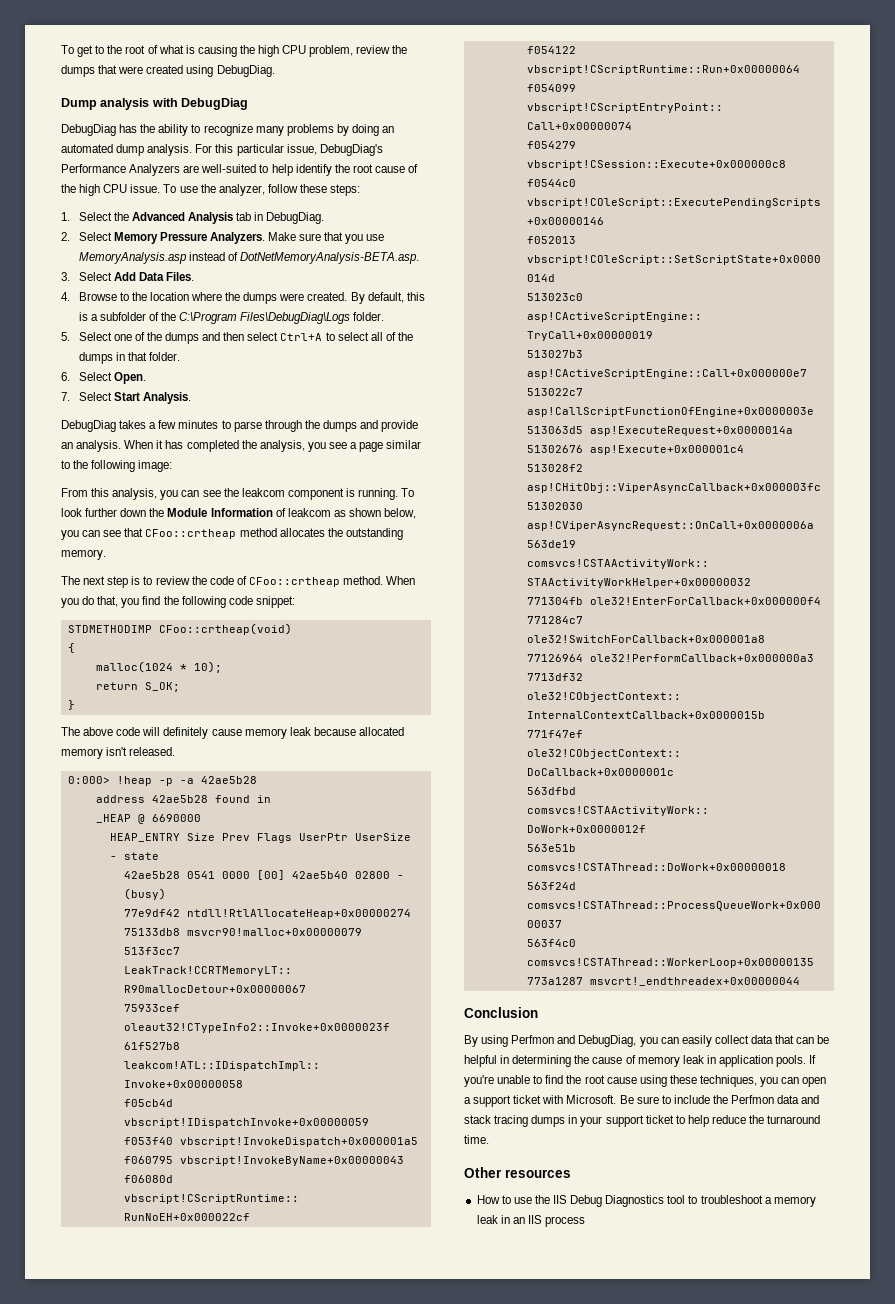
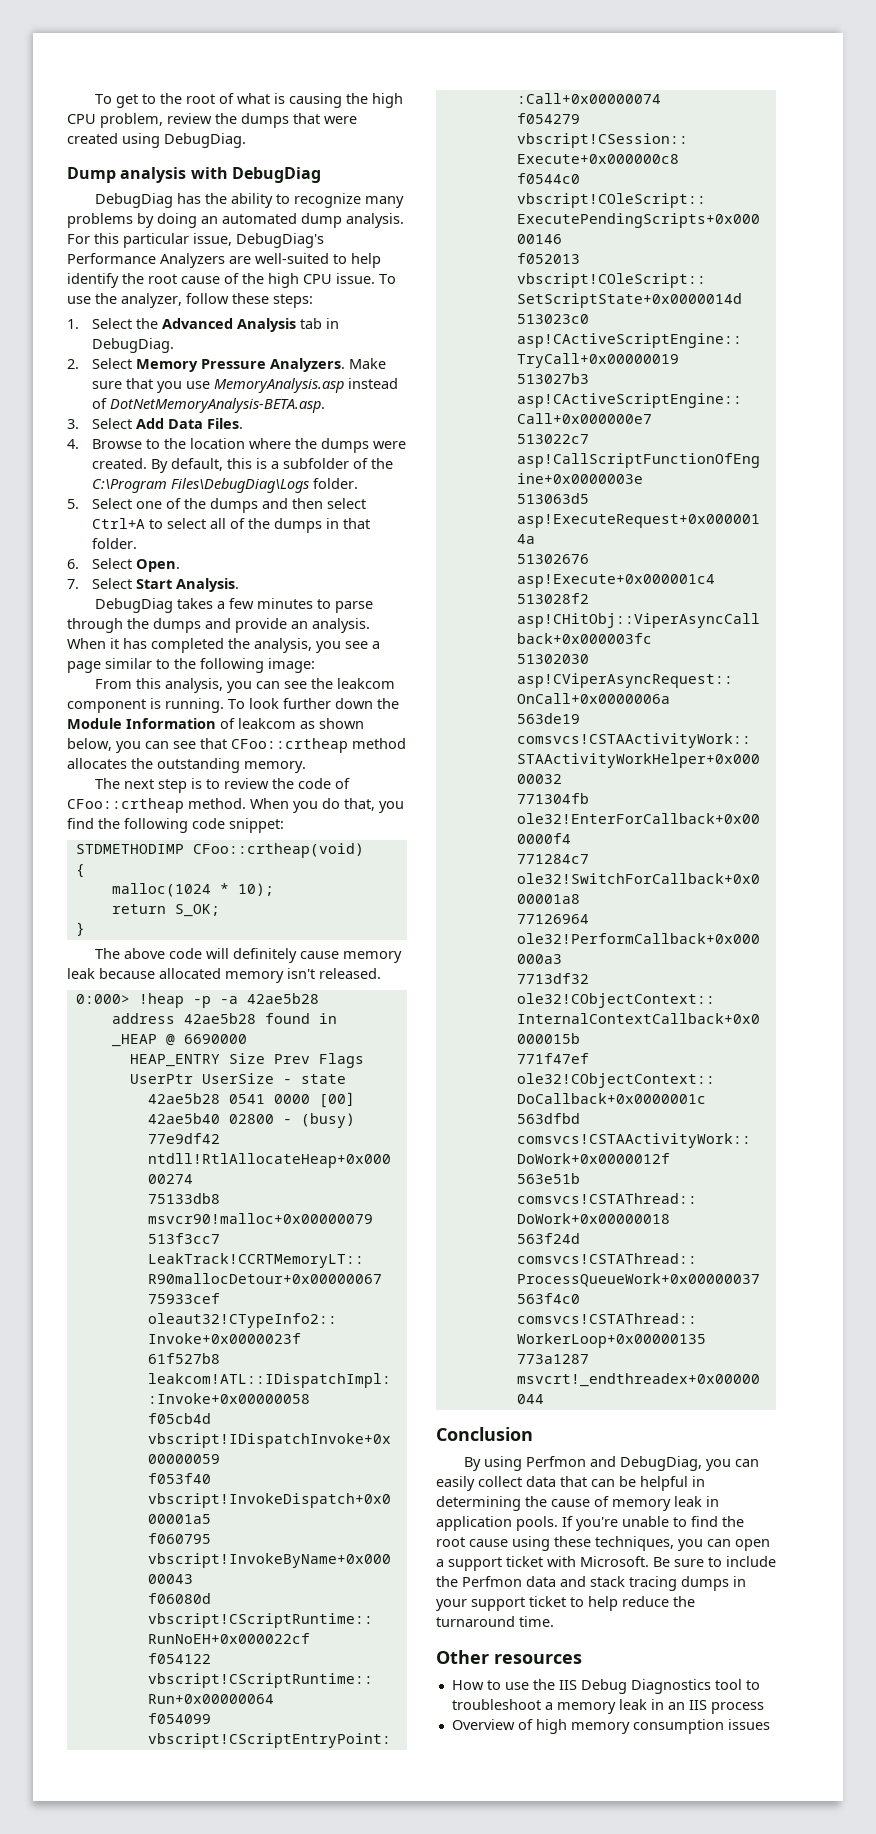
(586, 1221) none -> [451,1719,770,1734] // Overview of high memory consumption issues

